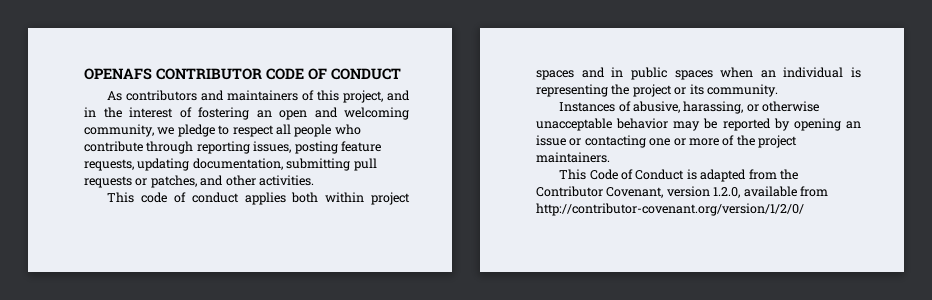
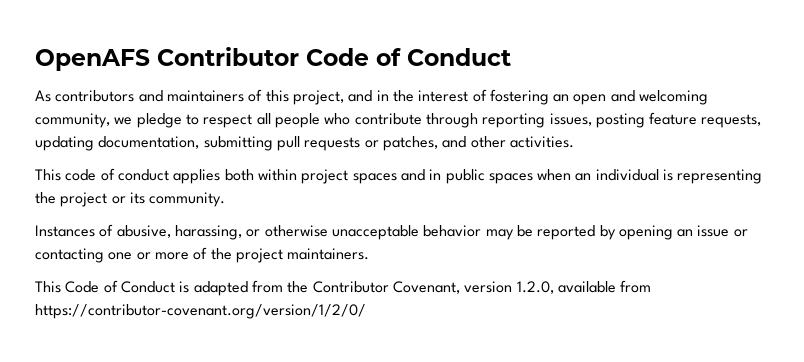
[84,68,401,80] OPENAFS CONTRIBUTOR CODE OF CONDUCT -> [35,47,511,71] OpenAFS Contributor Code of Conduct
[536,203,804,216] http://contributor-covenant.org/version/1/2/0/ -> [35,304,366,319] https://contributor-covenant.org/version/1/2/0/

